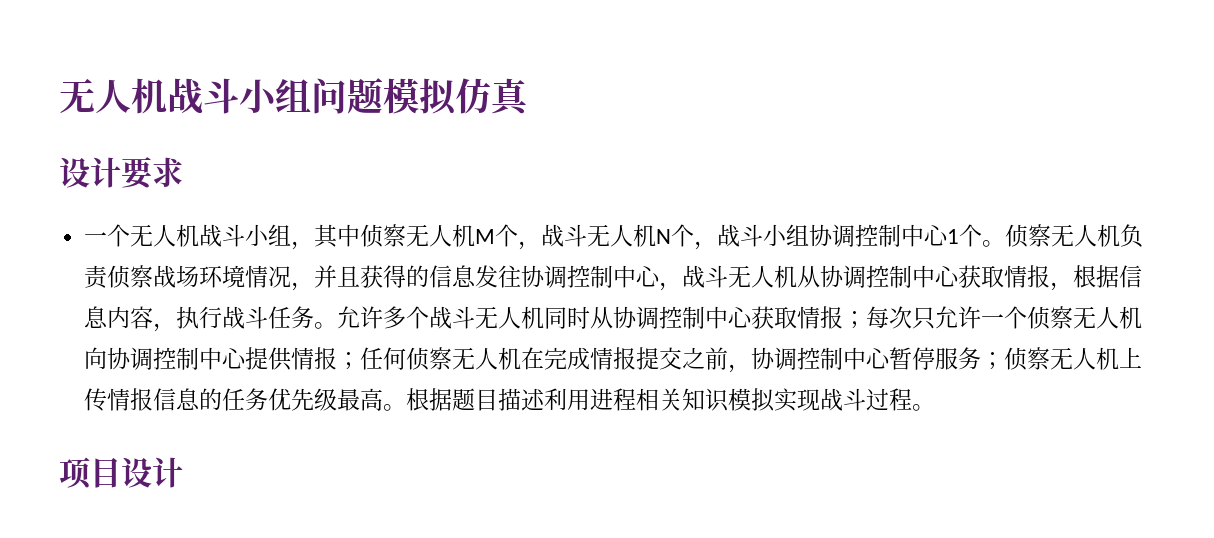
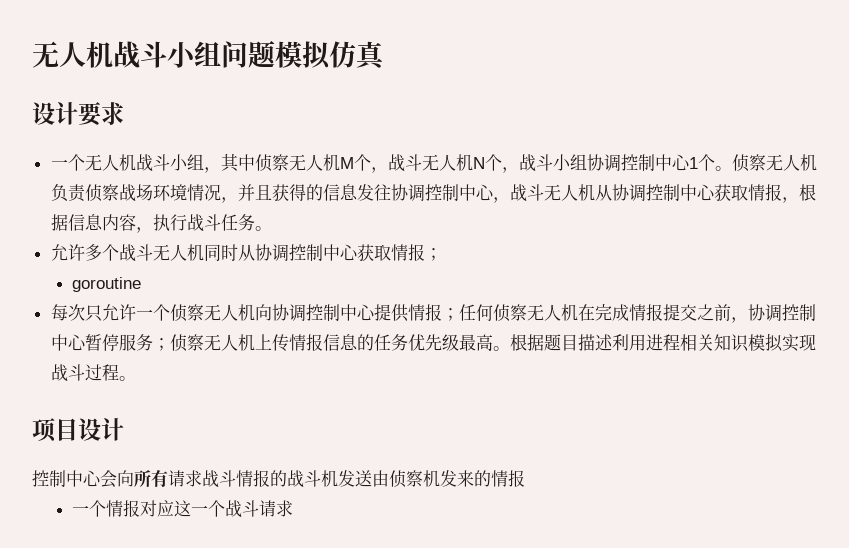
(338, 325) none -> (272, 228) //
(867, 320) none -> [71,277,141,292] // goroutine //
(183, 472) none -> [32,470,525,488] [71,500,293,518] // 控制中心会向所有请求战斗情报的战斗机发送由侦察机发来的情报 // 一个情报对应这一个战斗请求

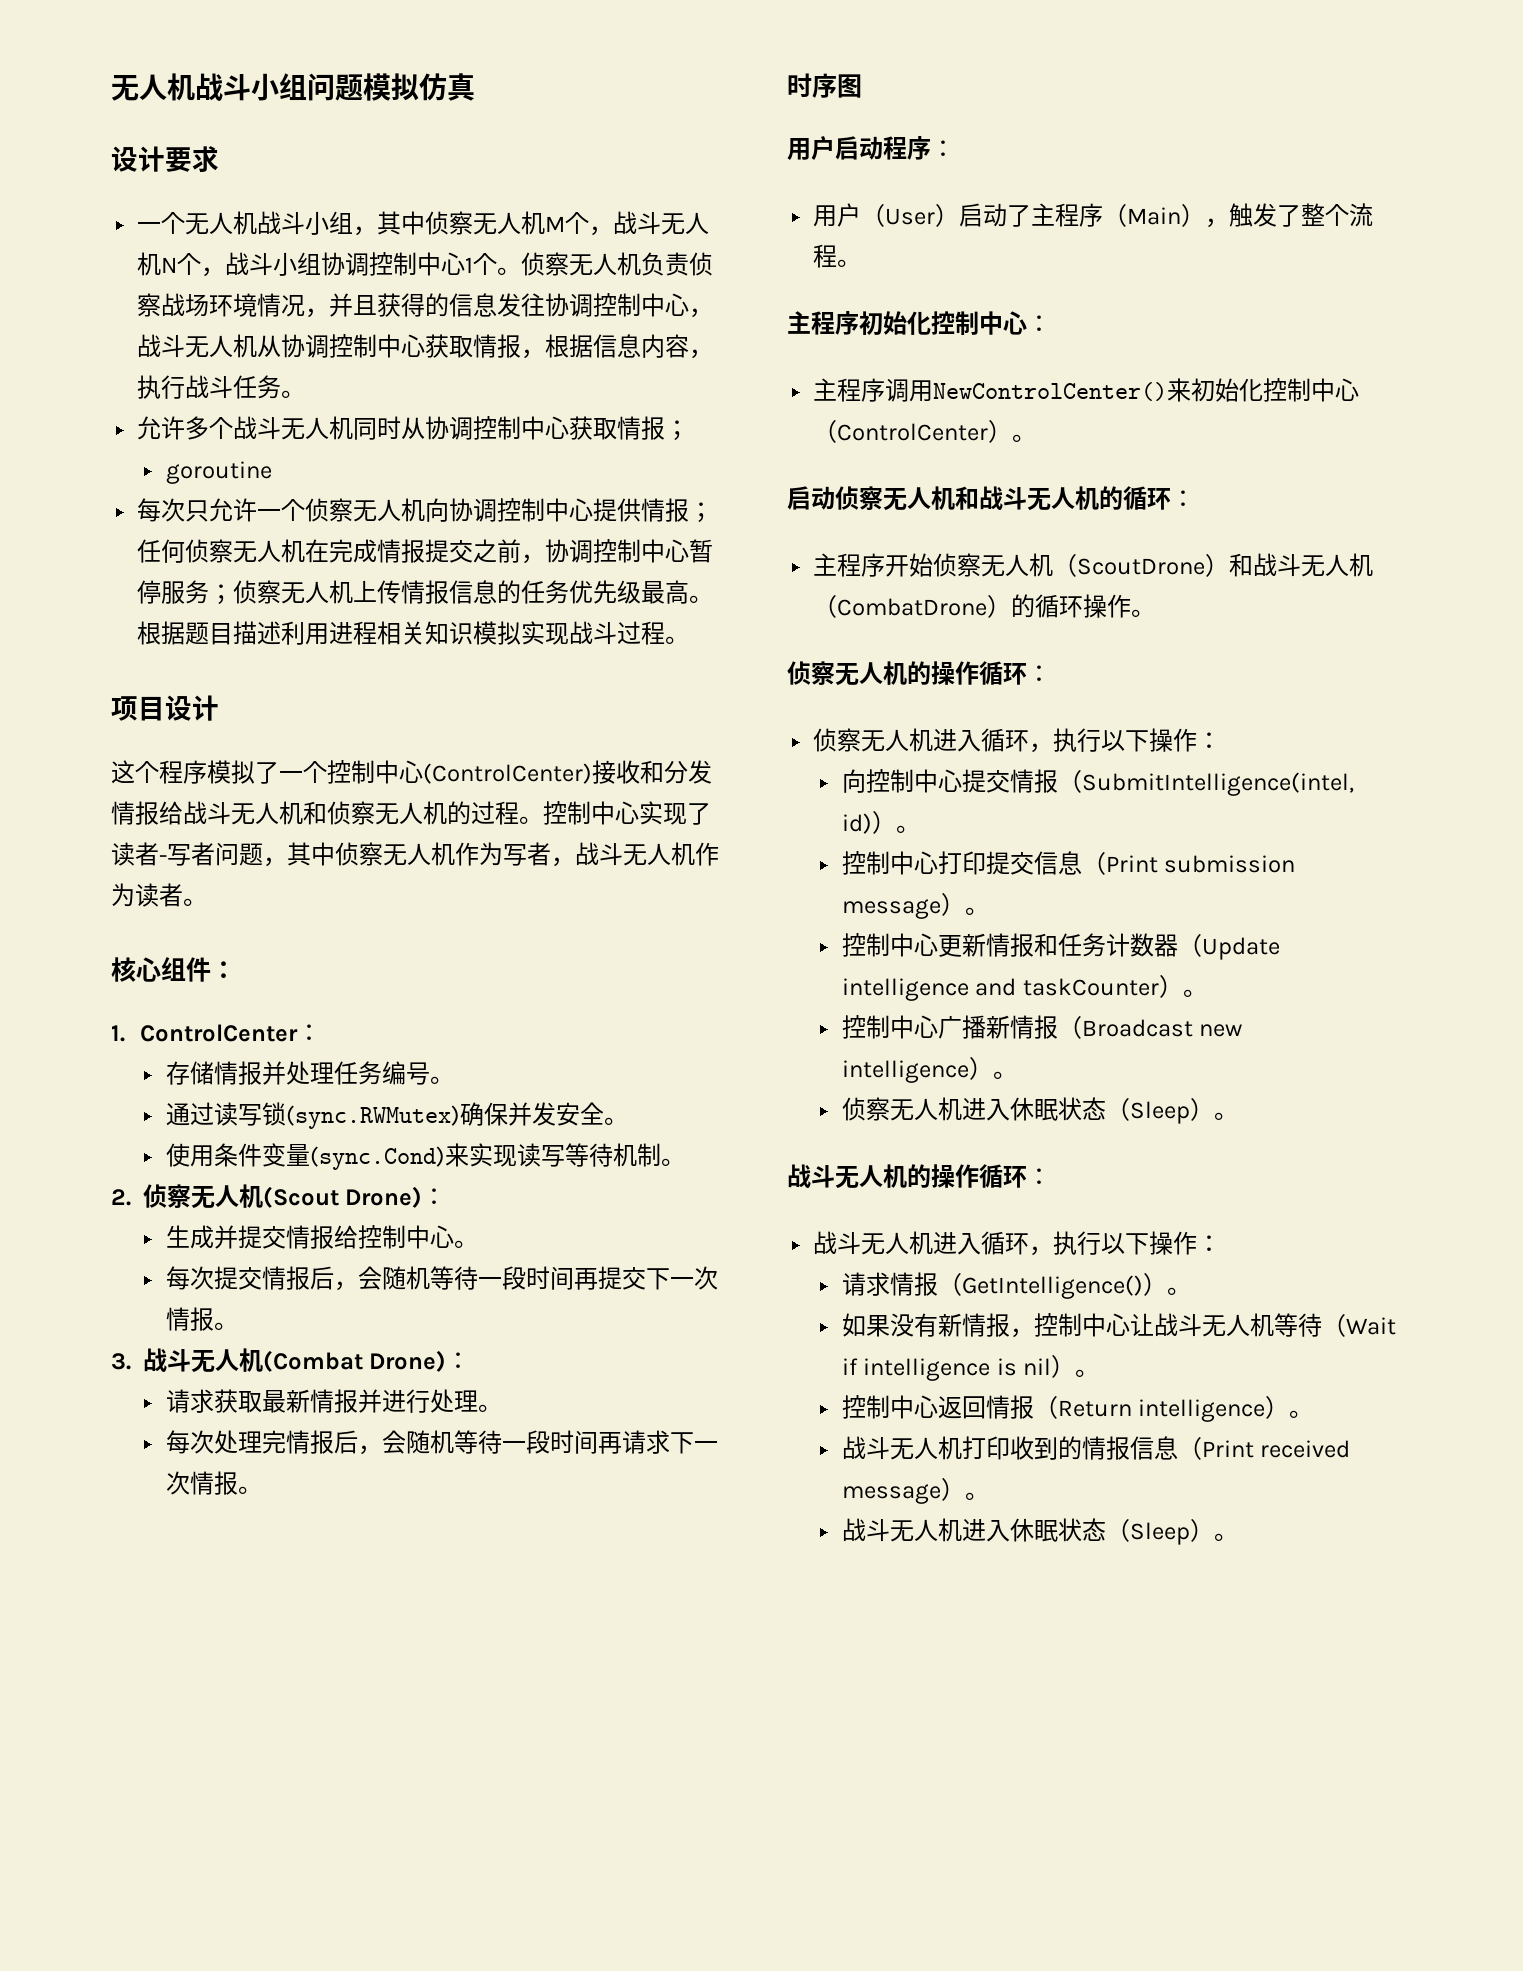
[32,470,525,488] [71,500,293,518] 控制中心会向所有请求战斗情报的战斗机发送由侦察机发来的情报 // 一个情报对应这一个战斗请求 -> [111,760,712,784] [111,801,711,825] [111,842,719,867] [111,883,207,907] [111,957,236,982] [111,1024,321,1042] [165,1061,454,1085] [165,1102,628,1129] [165,1143,685,1170] [111,1184,447,1209] [165,1225,478,1249] [165,1266,718,1291] [165,1307,238,1331] [111,1348,471,1373] [165,1389,502,1413] [165,1430,718,1455] [165,1471,262,1495] [787,73,862,98] [787,136,955,160] [813,203,1374,228] [813,244,862,268] [787,311,1051,335] [813,378,1360,402] [813,420,1037,443] [787,486,1195,511] [813,553,1374,577] [813,594,1156,618] [787,661,1051,686] [813,728,1222,753] [841,769,1354,796] [841,811,920,834] [841,851,1296,875] [841,893,989,919] [841,933,1280,960] [841,975,1207,1001] [841,1015,1243,1039] [841,1057,1017,1083] [841,1097,1238,1124] [787,1164,1051,1189] [813,1231,1222,1256] [841,1272,1191,1299] [841,1313,1396,1338] [841,1355,1100,1381] [841,1395,1314,1422] [841,1436,1351,1460] [841,1478,989,1504] [841,1518,1238,1545] 这个程序模拟了一个控制中心(ControlCenter)接收和分发情报给战斗无人机和侦察无人机的过程。控制中心实现了读者-写者问题，其中侦察无人机作为写者，战斗无人机作为读者。 // 核心组件： // 1. ControlCenter： // 存储情报并处理任务编号。 // 通过读写锁(sync.RWMutex)确保并发安全。 // 使用条件变量(sync.Cond)来实现读写等待机制。 // 2.侦察无人机(Scout Drone)： // 生成并提交情报给控制中心。 // 每次提交情报后，会随机等待一段时间再提交下一次情报。 // 3.战斗无人机(Combat Drone)： // 请求获取最新情报并进行处理。 // 每次处理完情报后，会随机等待一段时间再请求下一次情报。 // 时序图 // 用户启动程序： // 用户（User）启动了主程序（Main），触发了整个流程。 // 主程序初始化控制中心： // 主程序调用NewControlCenter()来初始化控制中心（ControlCenter）。 // 启动侦察无人机和战斗无人机的循环： // 主程序开始侦察无人机（ScoutDrone）和战斗无人机（CombatDrone）的循环操作。 // 侦察无人机的操作循环： // 侦察无人机进入循环，执行以下操作： // 向控制中心提交情报（SubmitIntelligence(intel, id)）。 // 控制中心打印提交信息（Print submission message）。 // 控制中心更新情报和任务计数器（Update intelligence and taskCounter）。 // 控制中心广播新情报（Broadcast new intelligence）。 // 侦察无人机进入休眠状态（Sleep）。 // 战斗无人机的操作循环： // 战斗无人机进入循环，执行以下操作： // 请求情报（GetIntelligence()）。 // 如果没有新情报，控制中心让战斗无人机等待（Wait if intelligence is nil）。 // 控制中心返回情报（Return intelligence）。 // 战斗无人机打印收到的情报信息（Print received message）。 // 战斗无人机进入休眠状态（Sleep）。

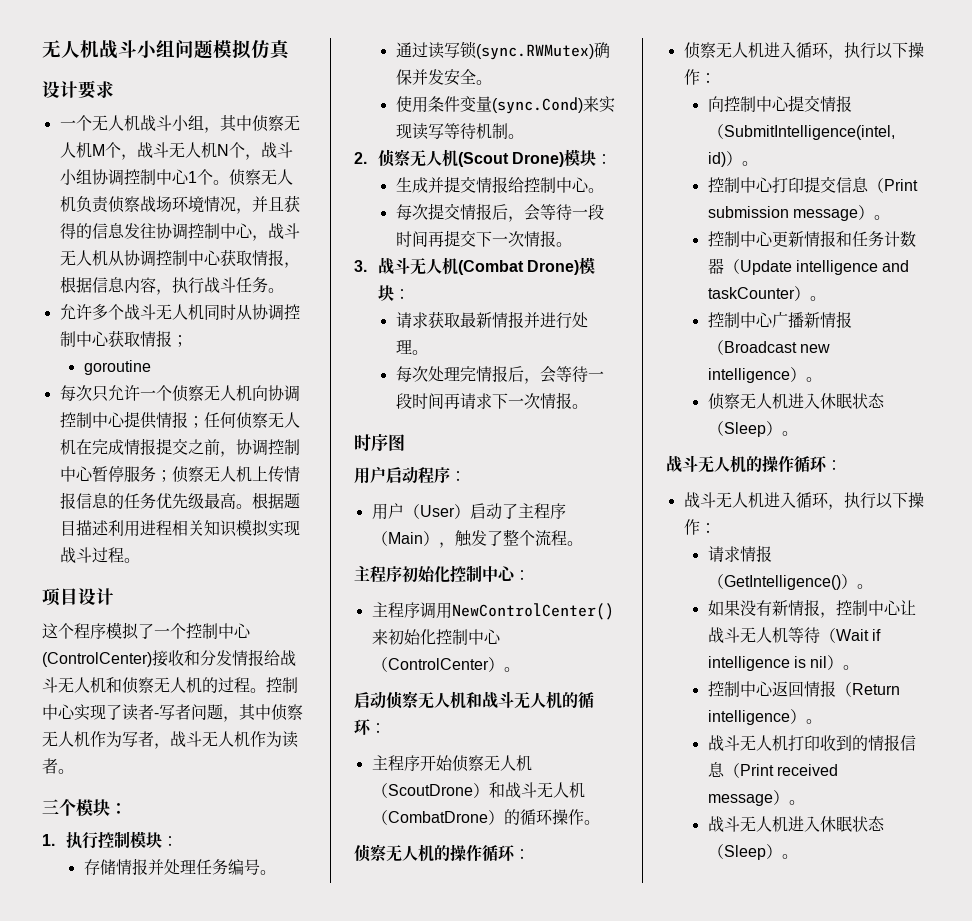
[111,957,211,982] 核心组件 -> [42,799,110,816] 三个模块
[139,1024,298,1042] ControlCenter -> [66,831,163,849] 执行控制模块
(423, 1197) none -> [564,149,597,167] 模块
[381,1266,430,1290] 随机 -> (540, 212) none
(447, 1361) none -> [579,257,596,274] [378,285,395,302] 模块
[405,1430,454,1454] 随机 -> (556, 374) none

